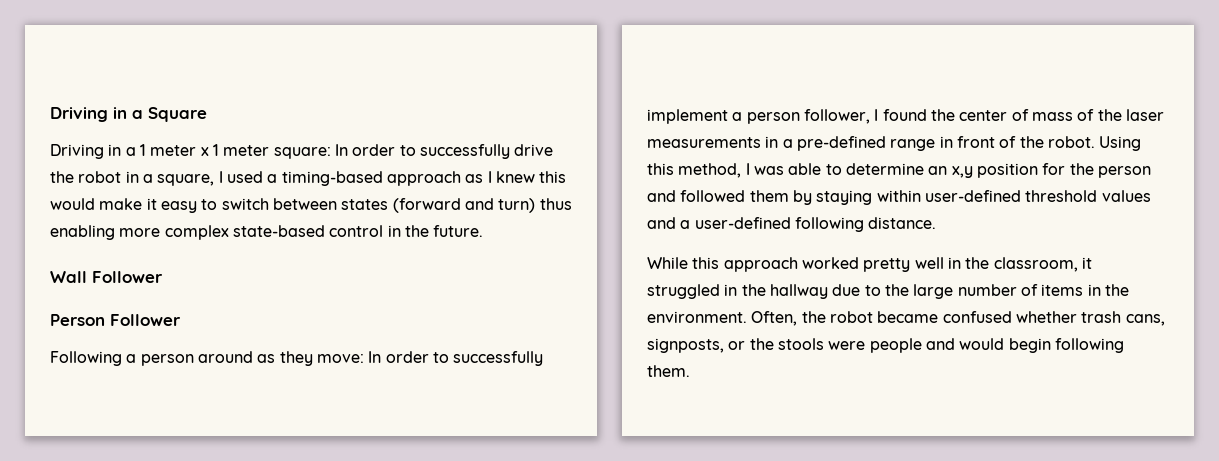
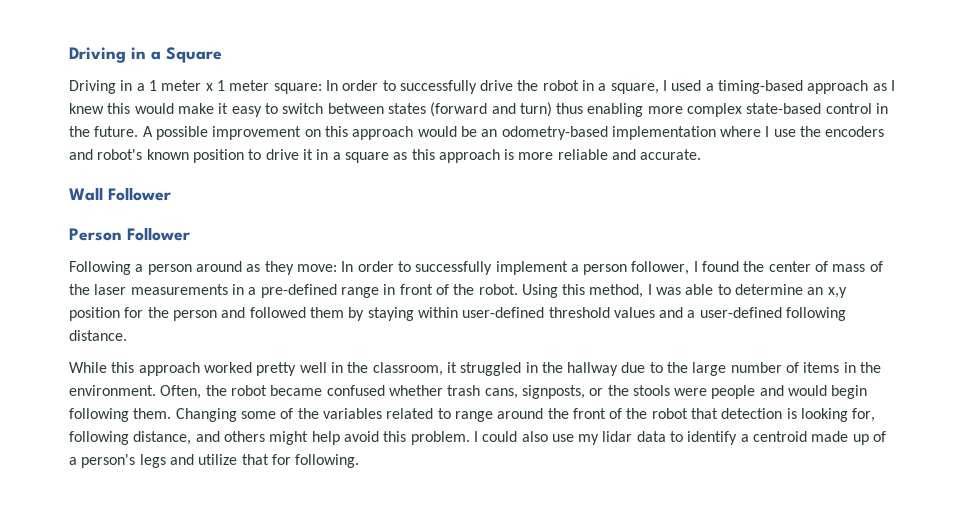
(484, 231) none -> [142,126,885,140] [69,149,702,163] A possible improvement on this approach would be an odometry-based implementation where I use the encoders and robot's known position to drive it in a square as this approach is more reliable and accurate.
(690, 371) none -> [175,408,876,422] [69,431,887,445] [69,454,360,468] Changing some of the variables related to range around the front of the robot that detection is looking for, following distance, and others might help avoid this problem. I could also use my lidar data to identify a centroid made up of a person's legs and utilize that for following.

